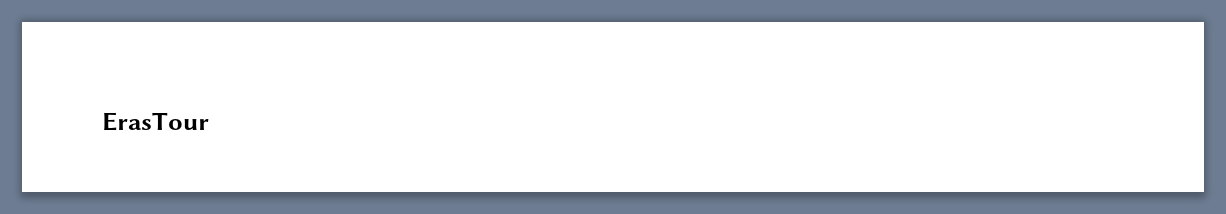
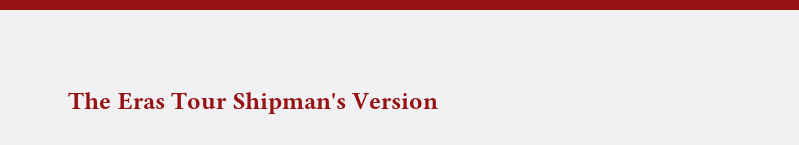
[102,112,209,131] ErasTour -> [68,92,439,114] The Eras Tour Shipman's Version

